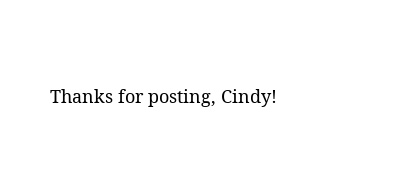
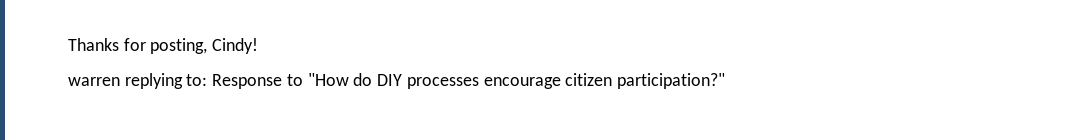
(277, 98) none -> [68,73,725,89] // warren replying to: Response to "How do DIY processes encourage citizen participation?"

